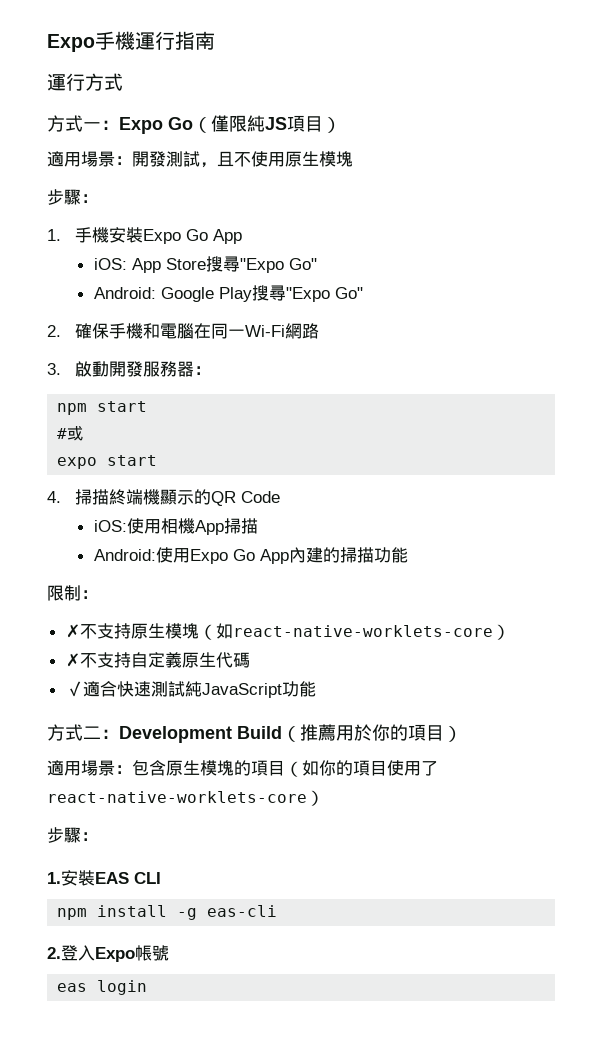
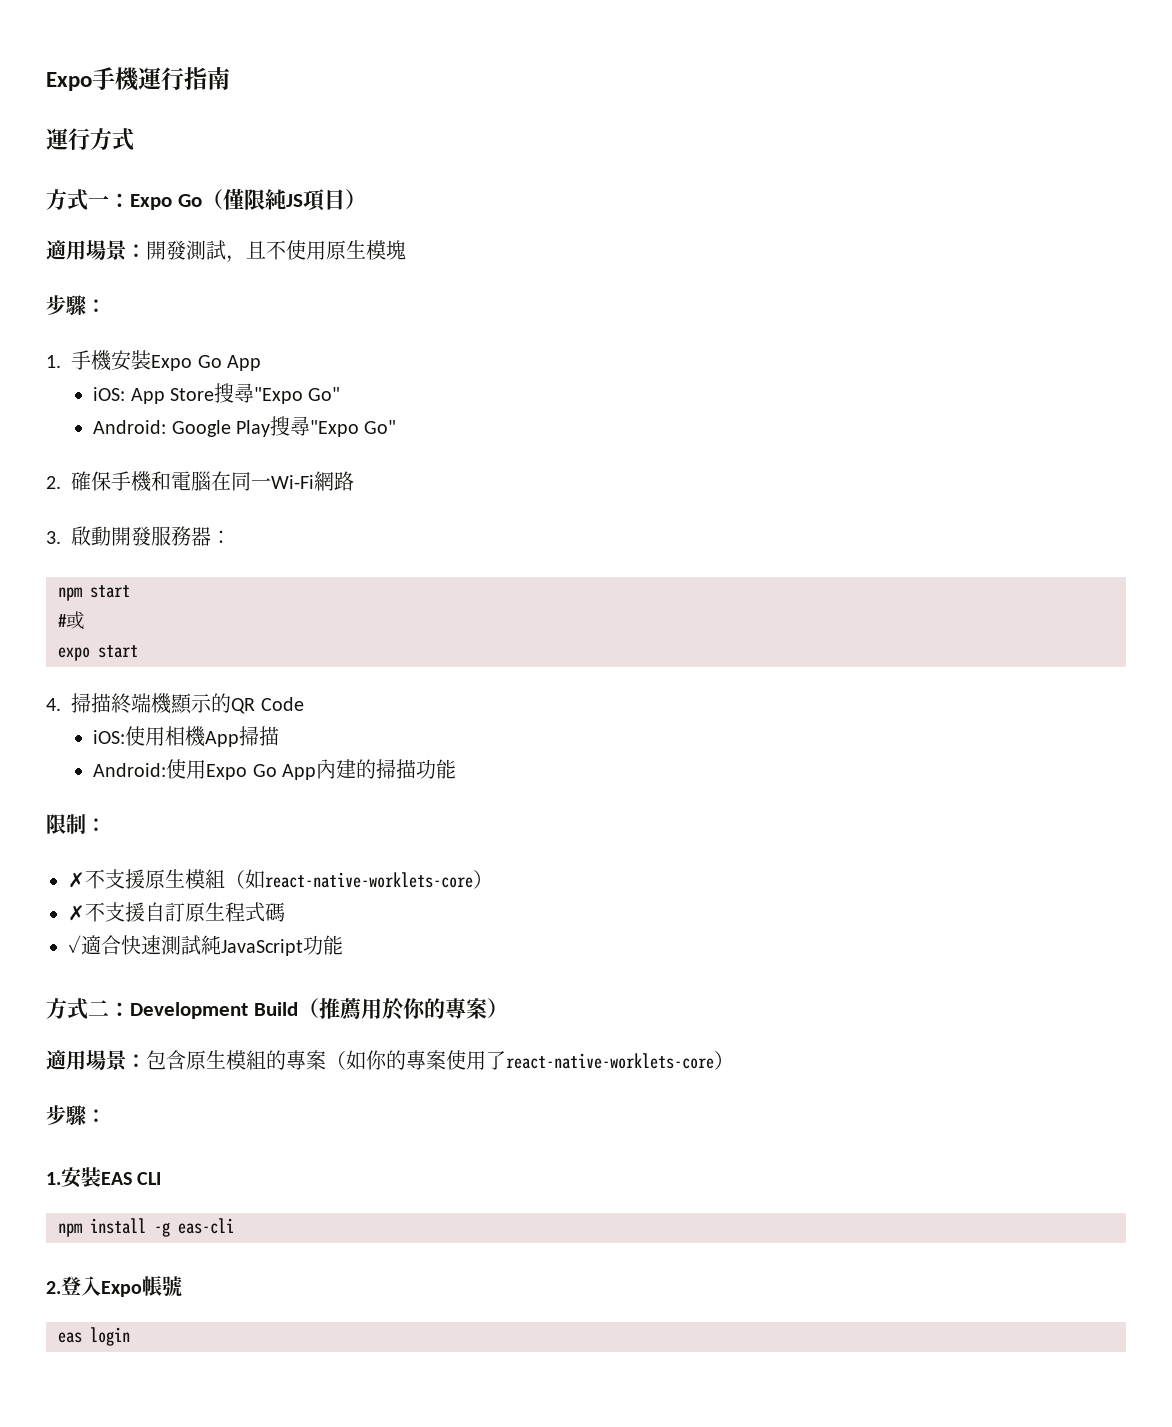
[113,623,199,639] 持原生模塊 -> [125,869,225,889] 援原生模組
[113,652,233,668] 持自定義原生代 -> [125,902,265,922] 援自訂原生程式
[408,724,444,741] 項目 -> [444,998,487,1019] 專案
[217,760,285,776] 塊的項目 -> [246,1050,326,1070] 組的專案
[353,760,387,776] 項目 -> [406,1050,446,1070] 專案

